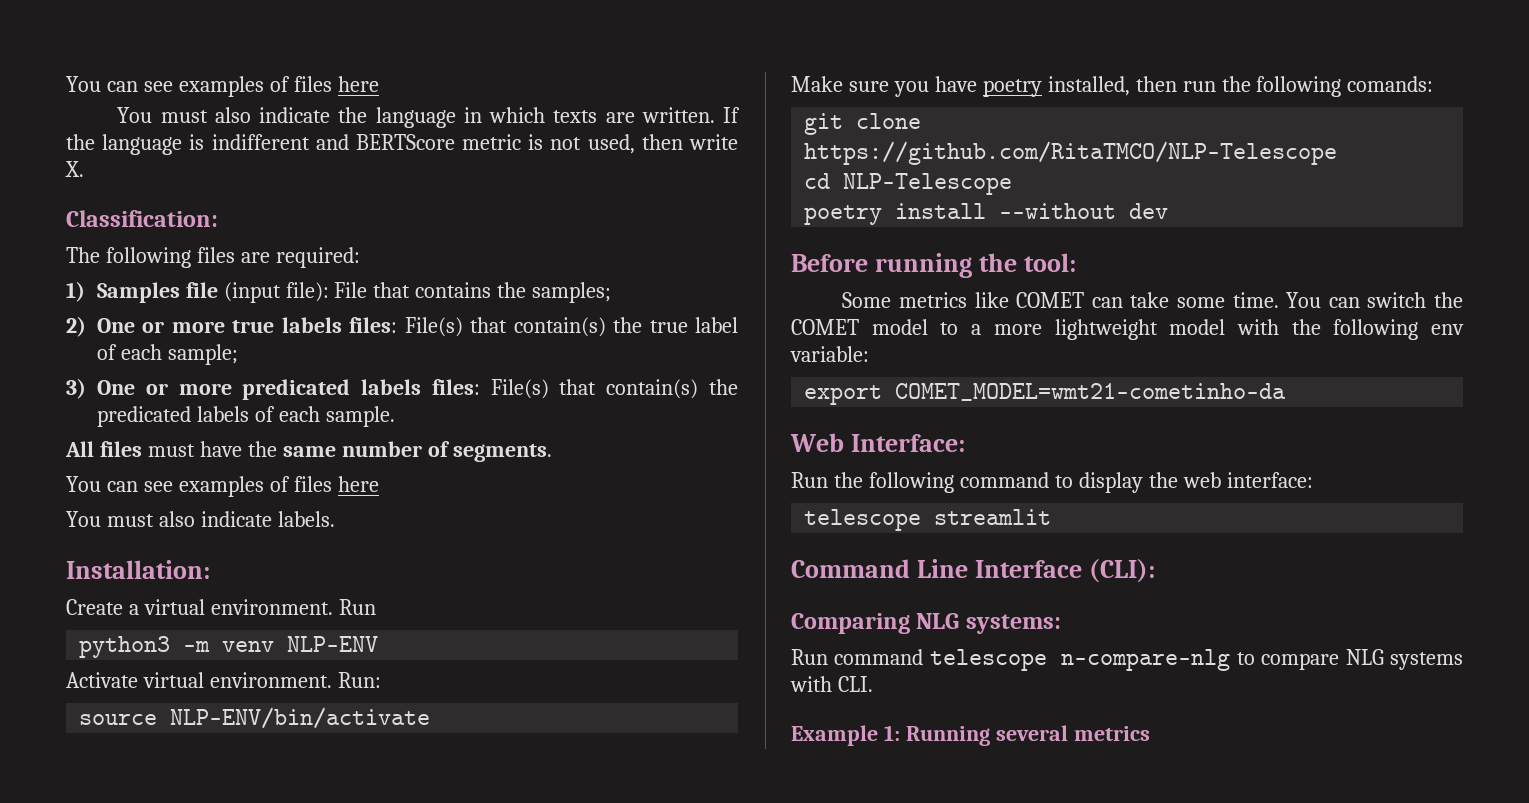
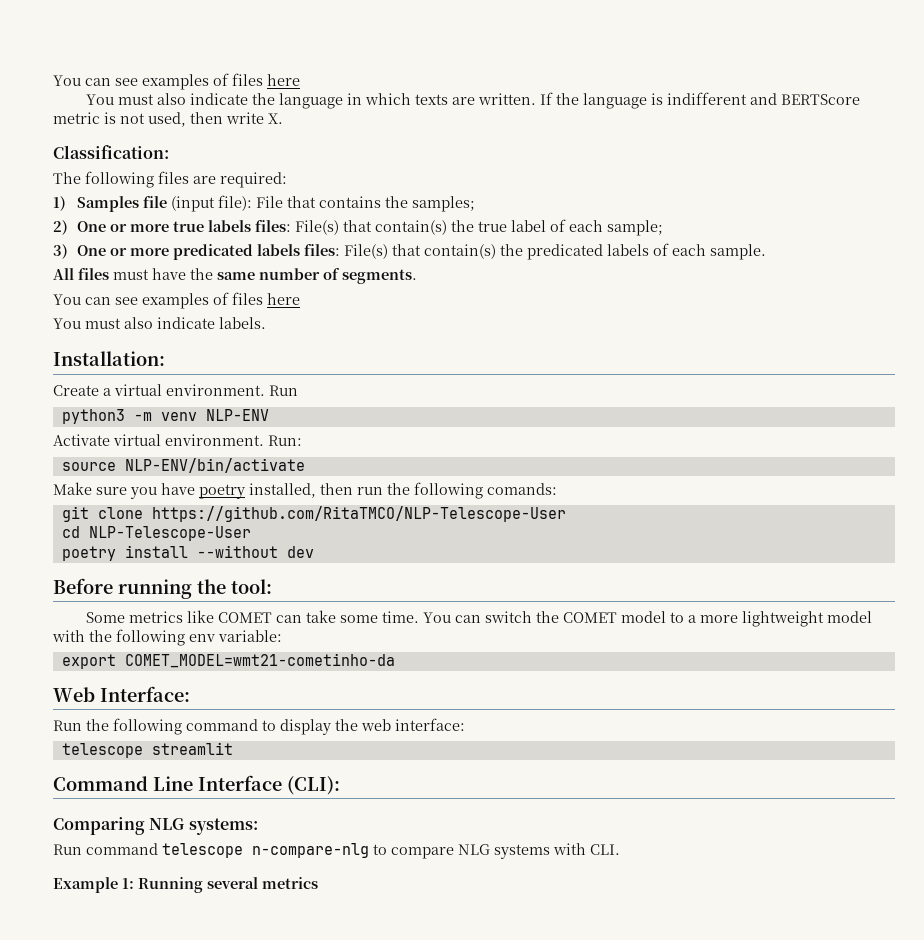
[804,141,1338,165] https://github.com/RitaTMCO/NLP-Telescope -> [151,506,566,522] https://github.com/RitaTMCO/NLP-Telescope-User
[843,173,1013,195] NLP-Telescope -> [88,526,251,541] NLP-Telescope-User

